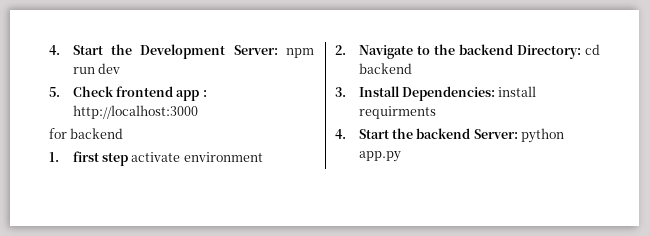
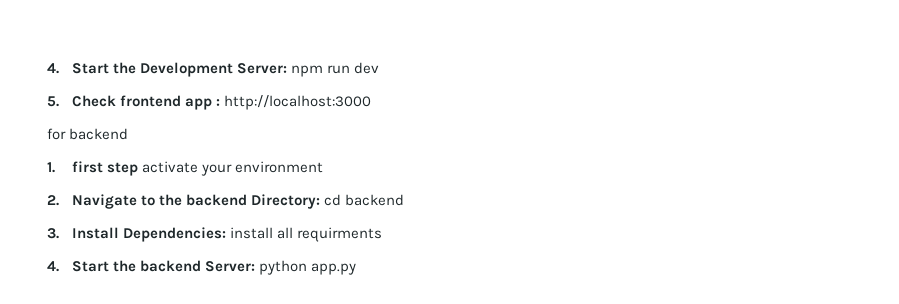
(181, 157) none -> [200,164,232,176] your
(537, 91) none -> [276,227,293,239] all

